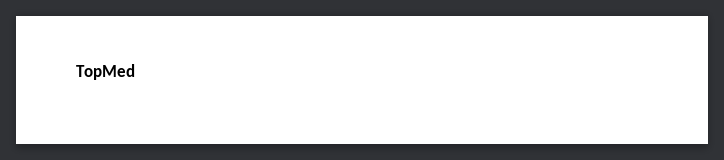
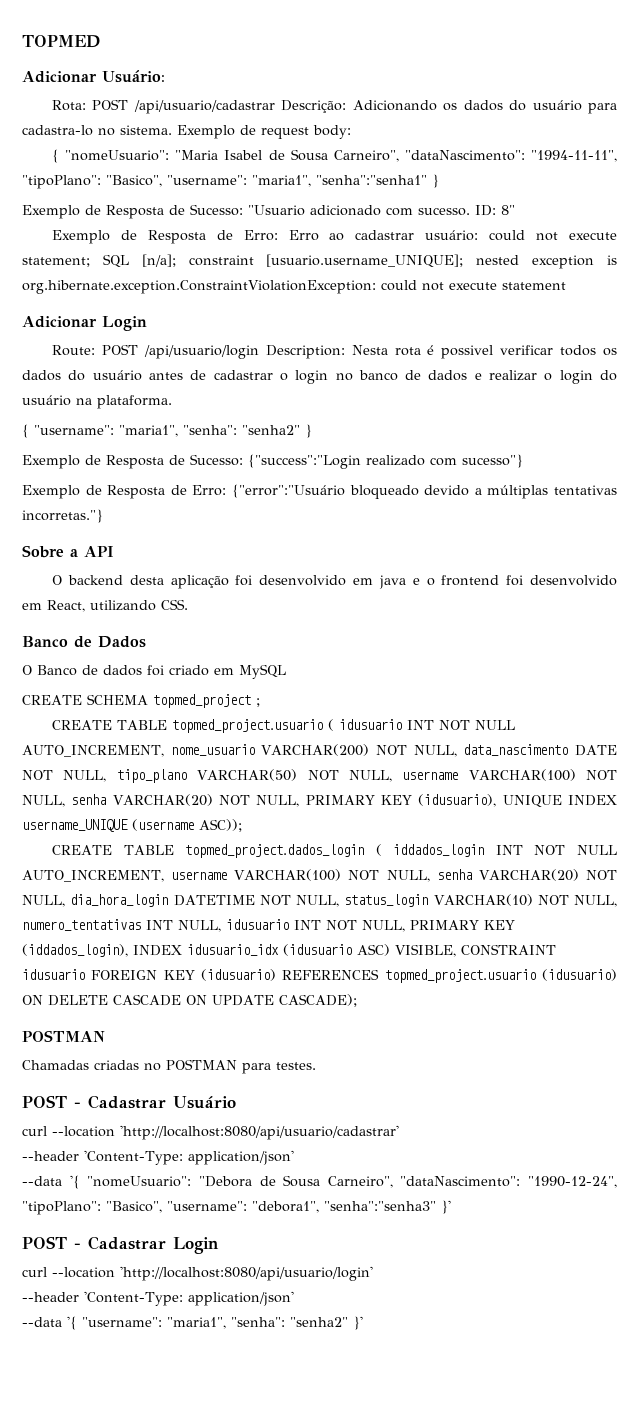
[76,64,135,80] TopMed -> [22,35,101,48] [22,70,165,83] [52,99,618,114] [22,125,351,139] [52,149,617,163] [22,174,439,189] [22,204,515,219] [52,230,618,244] [22,254,617,269] [22,280,566,294] [22,316,147,331] [52,344,618,359] [22,370,617,384] [22,395,172,409] [22,424,312,438] [22,454,523,469] [22,484,618,499] [22,509,103,523] [22,545,114,558] [52,575,617,589] [22,599,188,612] [22,636,146,648] [22,664,286,679] [22,694,260,708] [52,719,516,733] [22,744,618,757] [22,769,617,783] [22,794,618,808] [22,819,242,832] [52,844,618,858] [22,869,617,882] [22,894,617,907] [22,919,515,932] [22,944,556,957] [22,969,617,983] [22,994,357,1007] [22,1030,105,1042] [22,1059,316,1074] [22,1095,236,1109] [22,1125,399,1140] [22,1150,294,1165] [22,1175,617,1189] [22,1200,451,1215] [22,1236,219,1254] [22,1266,373,1281] [22,1291,294,1306] [22,1316,363,1330] TOPMED // Adicionar Usuário: // Rota: POST /api/usuario/cadastrar Descrição: Adicionando os dados do usuário para cadastra-lo no sistema. Exemplo de request body: // { "nomeUsuario": "Maria Isabel de Sousa Carneiro", "dataNascimento": "1994-11-11", "tipoPlano": "Basico", "username": "maria1", "senha":"senha1" } // Exemplo de Resposta de Sucesso: "Usuario adicionado com sucesso. ID: 8" // Exemplo de Resposta de Erro: Erro ao cadastrar usuário: could not execute statement; SQL [n/a]; constraint [usuario.username_UNIQUE]; nested exception is org.hibernate.exception.ConstraintViolationException: could not execute statement // Adicionar Login // Route: POST /api/usuario/login Description: Nesta rota é possivel verificar todos os dados do usuário antes de cadastrar o login no banco de dados e realizar o login do usuário na plataforma. // { "username": "maria1", "senha": "senha2" } // Exemplo de Resposta de Sucesso: {"success":"Login realizado com sucesso"} // Exemplo de Resposta de Erro: {"error":"Usuário bloqueado devido a múltiplas tentativas incorretas."} // Sobre a API // O backend desta aplicação foi desenvolvido em java e o frontend foi desenvolvido em React, utilizando CSS. // Banco de Dados // O Banco de dados foi criado em MySQL // CREATE SCHEMA topmed_project ; // CREATE TABLE topmed_project.usuario ( idusuario INT NOT NULL AUTO_INCREMENT, nome_usuario VARCHAR(200) NOT NULL, data_nascimento DATE NOT NULL, tipo_plano VARCHAR(50) NOT NULL, username VARCHAR(100) NOT NULL, senha VARCHAR(20) NOT NULL, PRIMARY KEY (idusuario), UNIQUE INDEX username_UNIQUE (username ASC)); // CREATE TABLE topmed_project.dados_login ( iddados_login INT NOT NULL AUTO_INCREMENT, username VARCHAR(100) NOT NULL, senha VARCHAR(20) NOT NULL, dia_hora_login DATETIME NOT NULL, status_login VARCHAR(10) NOT NULL, numero_tentativas INT NULL, idusuario INT NOT NULL, PRIMARY KEY (iddados_login), INDEX idusuario_idx (idusuario ASC) VISIBLE, CONSTRAINT idusuario FOREIGN KEY (idusuario) REFERENCES topmed_project.usuario (idusuario) ON DELETE CASCADE ON UPDATE CASCADE); // POSTMAN // Chamadas criadas no POSTMAN para testes. // POST - Cadastrar Usuário // curl --location 'http://localhost:8080/api/usuario/cadastrar' // --header 'Content-Type: application/json' // --data '{ "nomeUsuario": "Debora de Sousa Carneiro", "dataNascimento": "1990-12-24", "tipoPlano": "Basico", "username": "debora1", "senha":"senha3" }' // POST - Cadastrar Login // curl --location 'http://localhost:8080/api/usuario/login' // --header 'Content-Type: application/json' // --data '{ "username": "maria1", "senha": "senha2" }'

